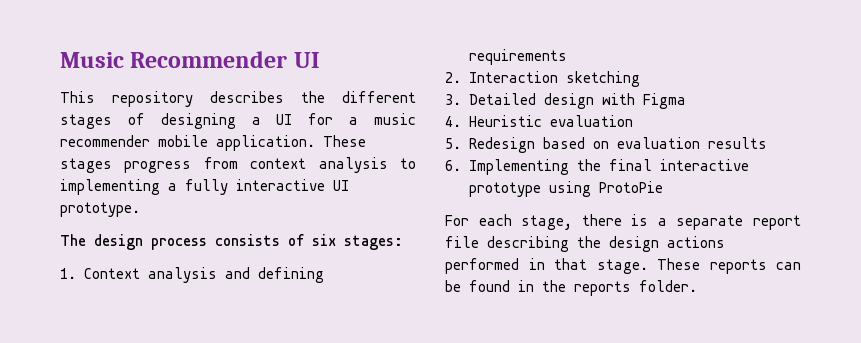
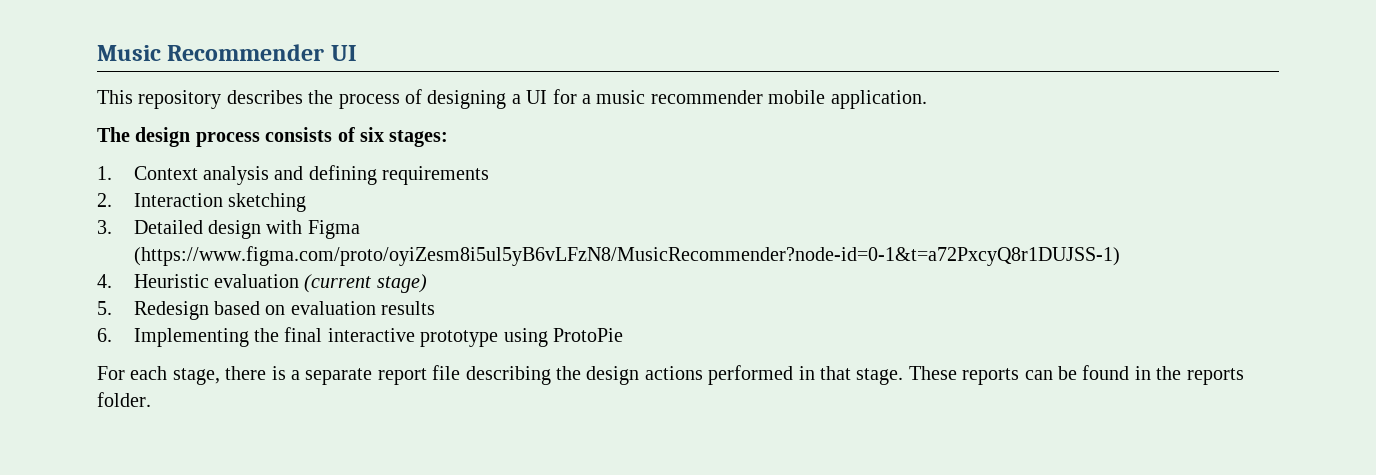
[342,91,416,103] [60,114,112,129] different stages -> [338,94,400,109] process
[323,135,366,147] [60,157,416,173] [60,179,349,195] [60,202,140,217] These stages progress from context analysis to implementing a fully interactive UI prototype. -> (927, 99) none
(686, 101) none -> [133,246,1120,266] (https://www.figma.com/proto/oyiZesm8i5ul5yB6vLFzN8/MusicRecommender?node-id=0-1&t=a72PxcyQ8r1DUJSS-1)
(633, 121) none -> [304,274,427,293] (current stage)

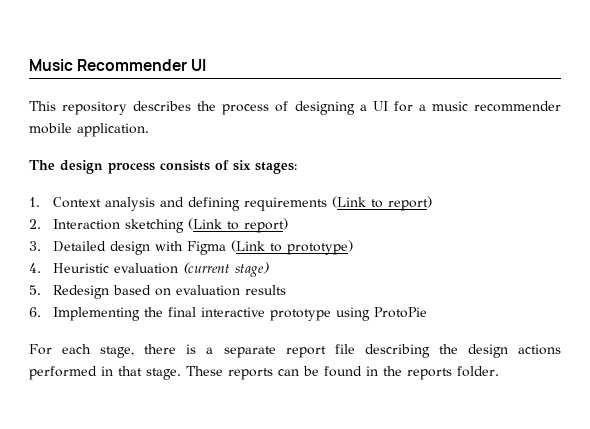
(490, 175) none -> [331,196,432,211] (Link to report)
(306, 202) none -> [187,218,288,233] (Link to report)
[133,246,1120,266] (https://www.figma.com/proto/oyiZesm8i5ul5yB6vLFzN8/MusicRecommender?node-id=0-1&t=a72PxcyQ8r1DUJSS-1) -> [230,240,353,255] (Link to prototype)

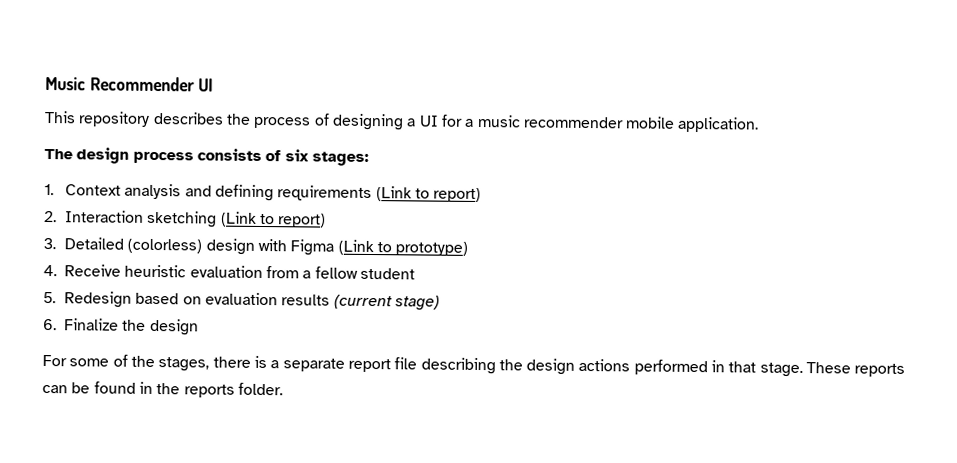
(106, 246) none -> [127,238,203,254] (colorless)
[52,262,269,277] Heuristic evaluation (current stage) -> [64,264,416,280] Receive heuristic evaluation from a fellow student
(286, 290) none -> [333,294,441,311] (current stage)
[52,307,427,321] [29,344,135,358] Implementing the final interactive prototype using ProtoPie // For each stage, -> [64,318,199,336] [42,354,210,372] Finalize the design // For some of the stages,

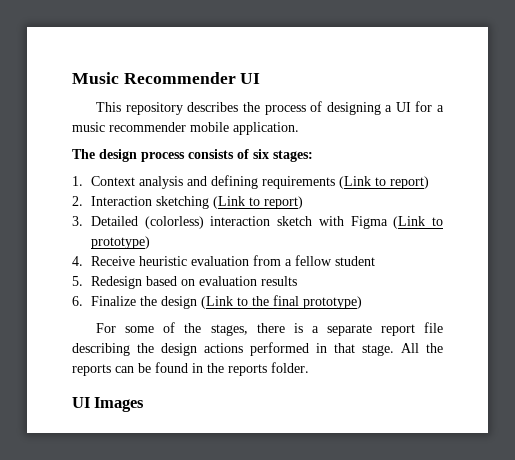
[205,238,255,255] design -> [210,216,313,226] interaction sketch
[333,294,441,311] (current stage) -> (298, 281) none
(199, 327) none -> [201,295,363,309] (Link to the final prototype)
[806,362,852,374] These -> [401,343,443,353] All the
(283, 389) none -> [72,397,145,412] // UI Images

